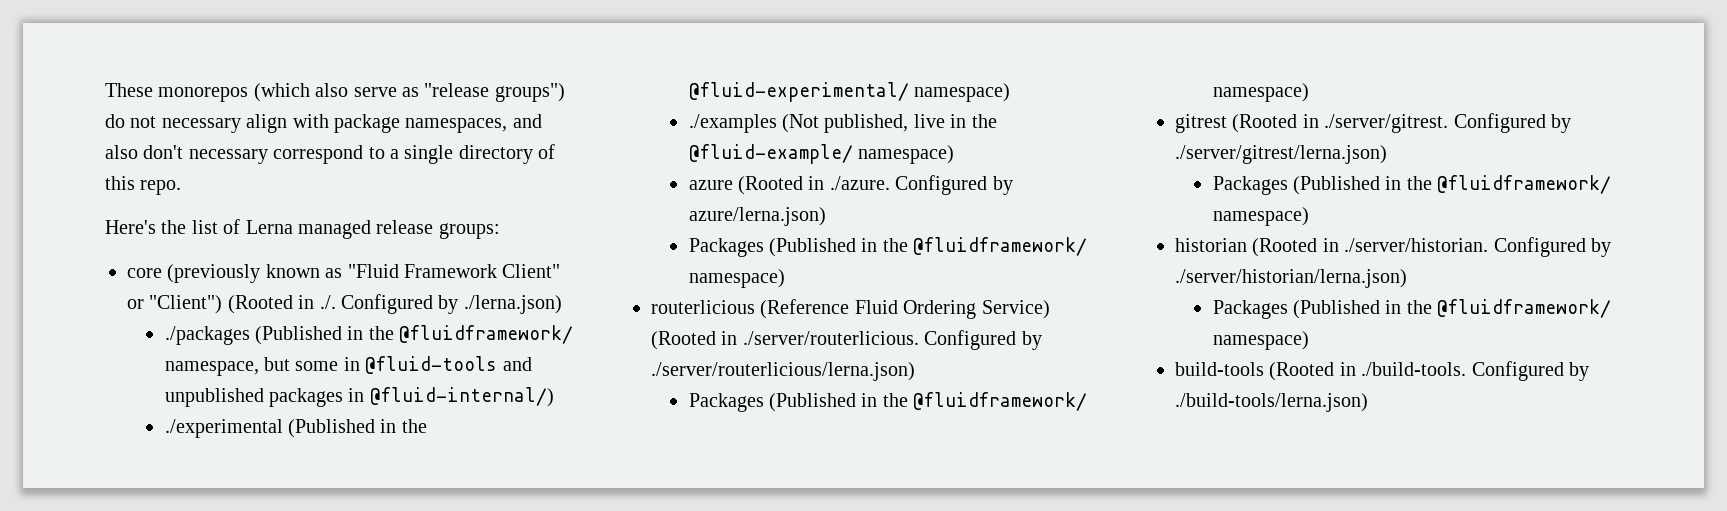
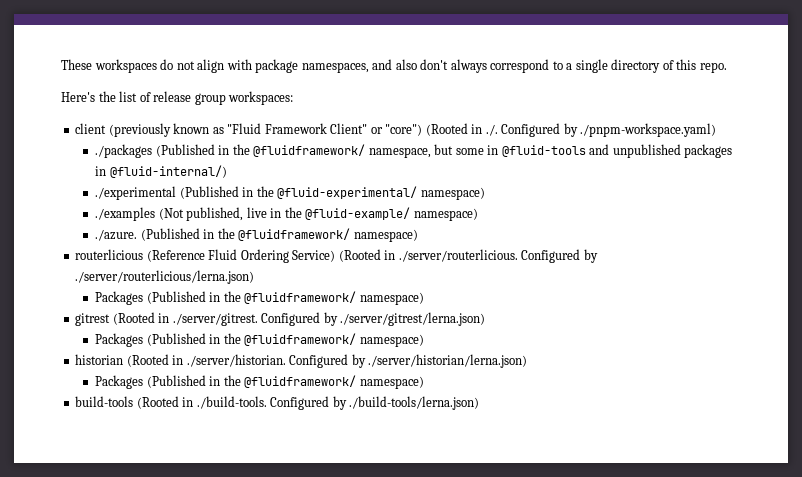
[158,83,565,102] monorepos (which also serve as "release groups") -> [94,59,157,73] workspaces
[161,118,241,133] necessary -> (195, 65) none
[188,149,268,164] necessary -> [450,59,487,73] always
[245,220,500,239] [127,268,162,278] Lerna managed release groups: // core -> [153,91,294,105] [75,123,107,134] release group workspaces: // client
[149,295,223,314] "Client") -> [385,124,423,136] "core")
[463,295,562,314] ./lerna.json) -> [580,123,717,137] ./pnpm-workspace.yaml)
[688,175,1013,195] [688,207,826,226] [688,238,764,257] azure (Rooted in ./azure. Configured by azure/lerna.json) // Packages -> [95,229,138,241] ./azure.

